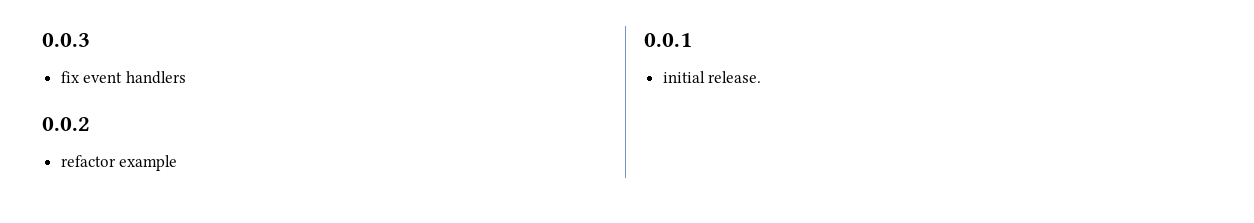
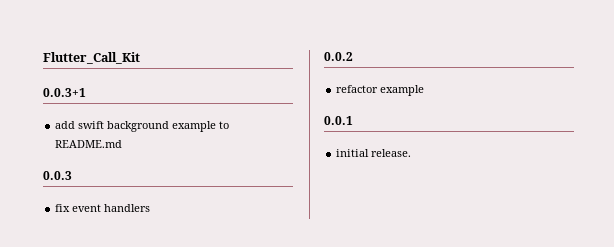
(42, 40) none -> [43,52,140,64] [43,88,86,97] [55,121,230,132] [55,140,123,148] Flutter_Call_Kit // 0.0.3+1 // add swift background example to README.md //

